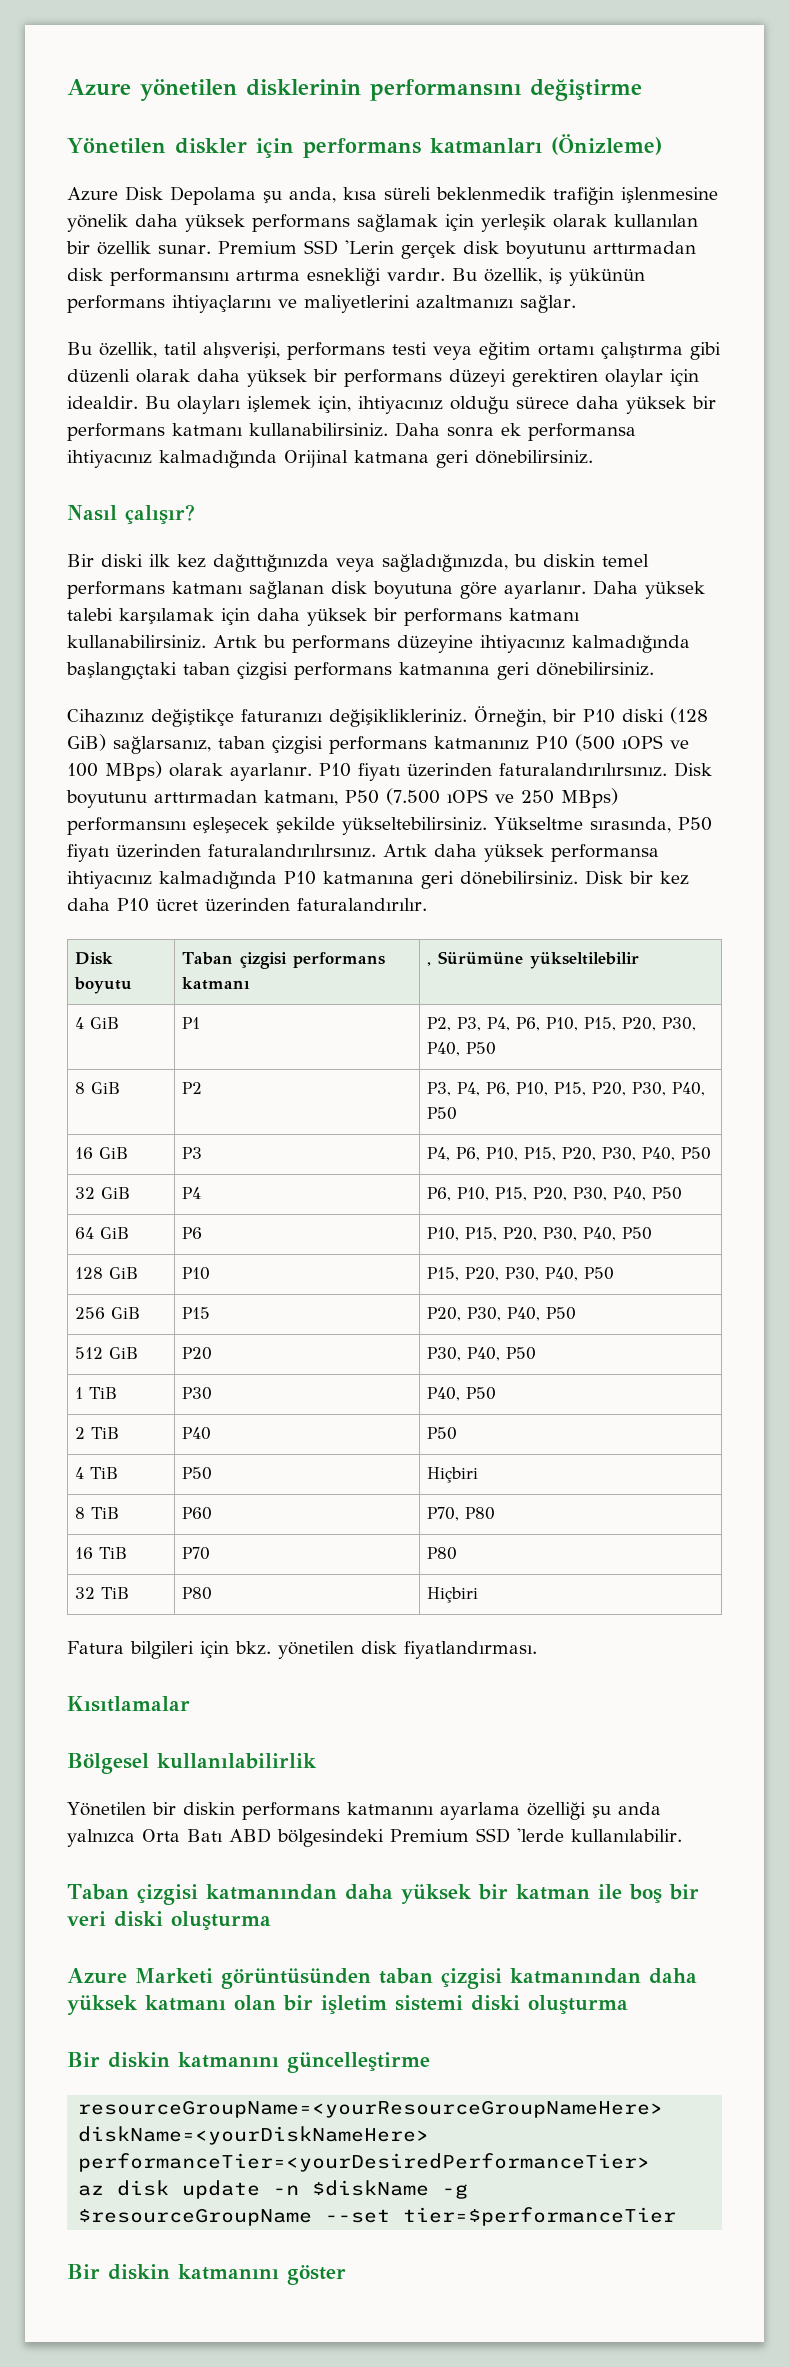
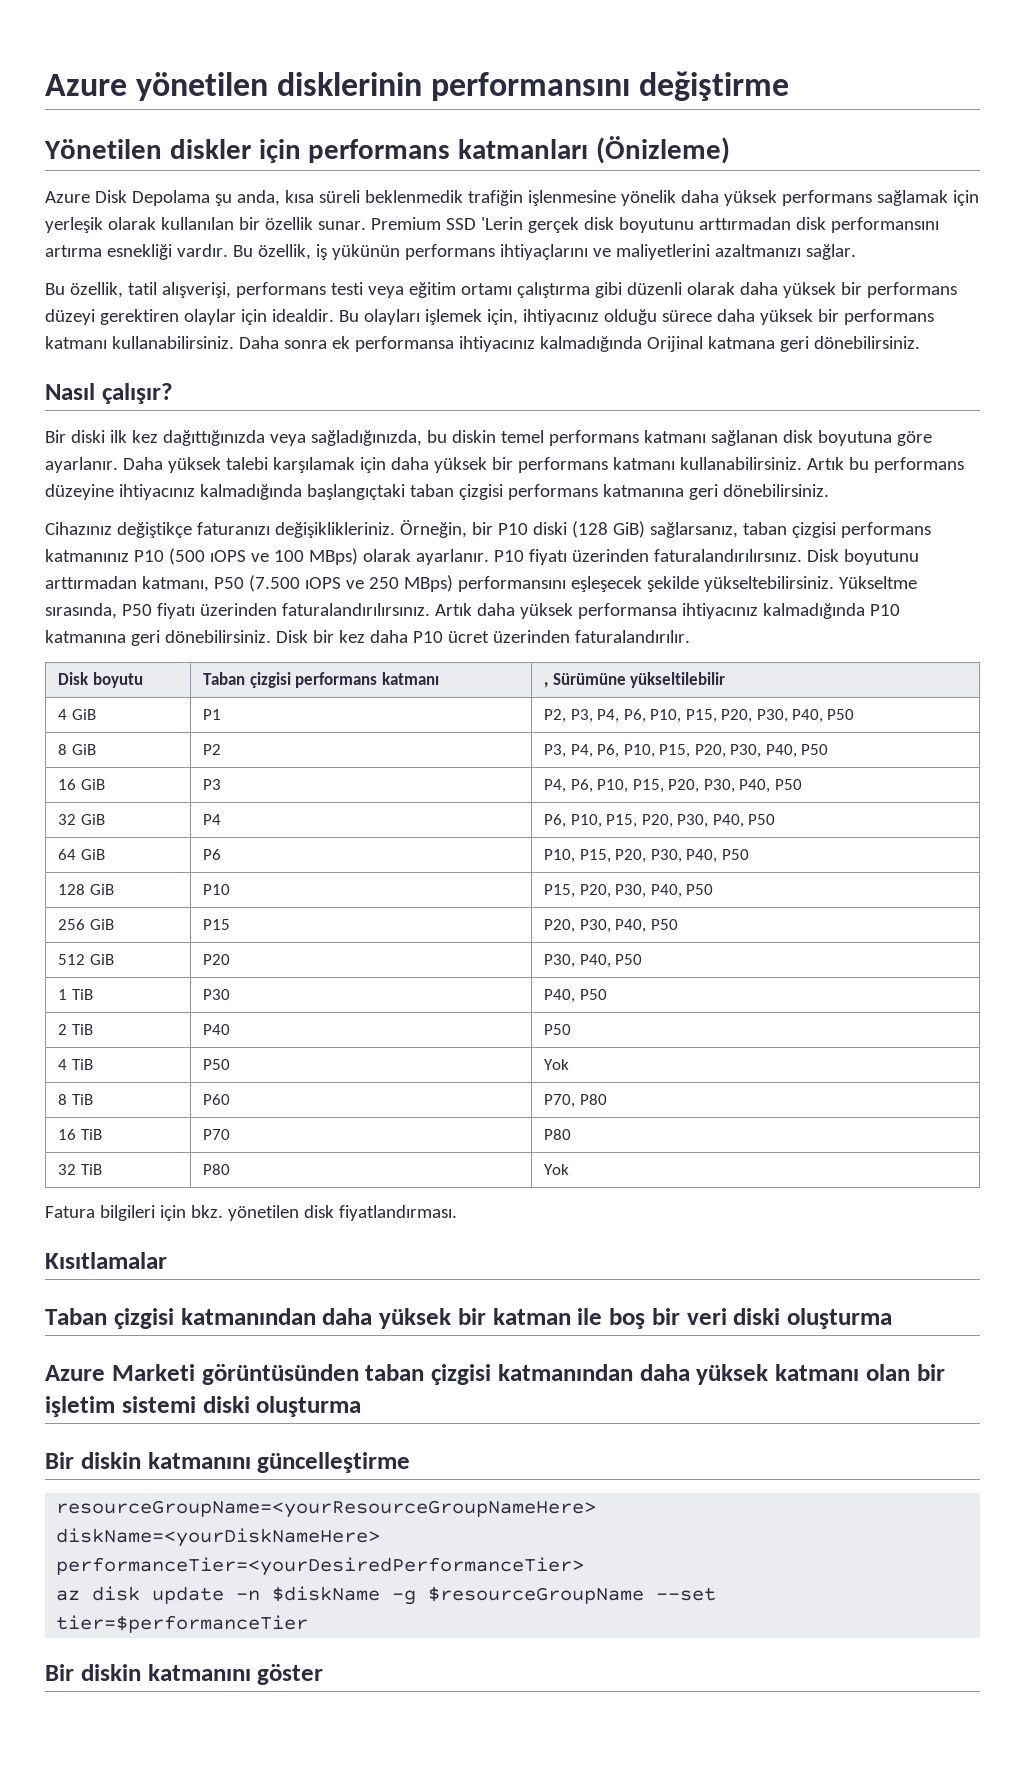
[427,1467,479,1483] Hiçbiri -> [544,1059,570,1070] Yok
[427,1587,479,1603] Hiçbiri -> [544,1164,570,1175] Yok
[67,1753,317,1774] [67,1802,661,1820] [67,1828,682,1847] // Bölgesel kullanılabilirlik // Yönetilen bir diskin performans katmanını ayarlama özelliği şu anda yalnızca Orta Batı ABD bölgesindeki Premium SSD 'lerde kullanılabilir. -> (167, 1260) none

